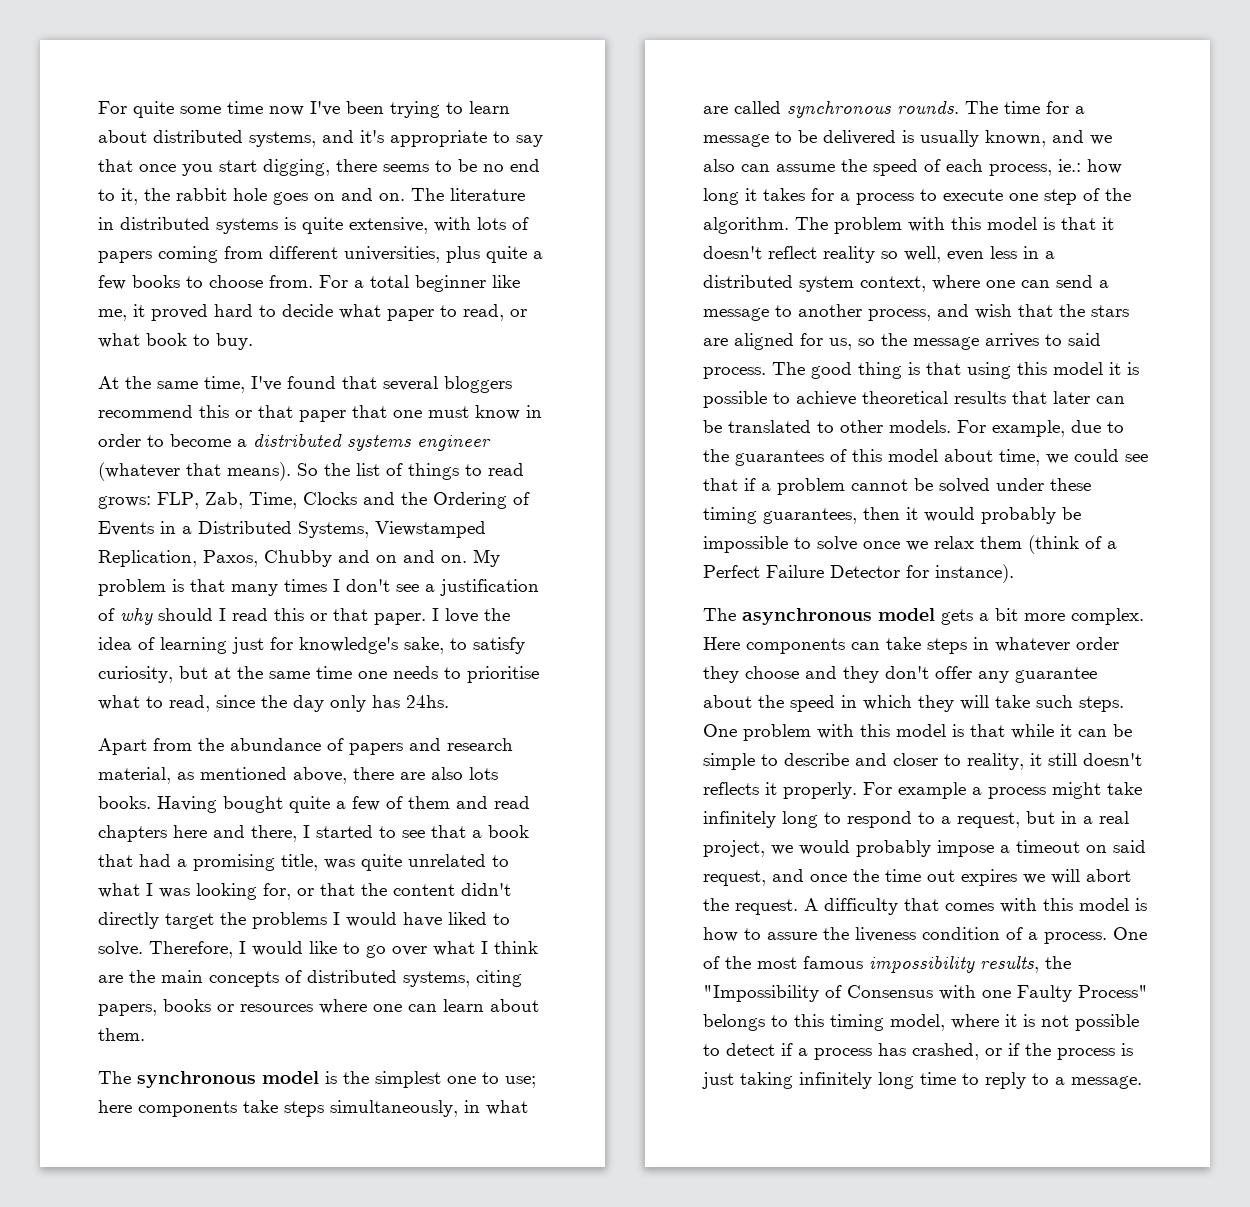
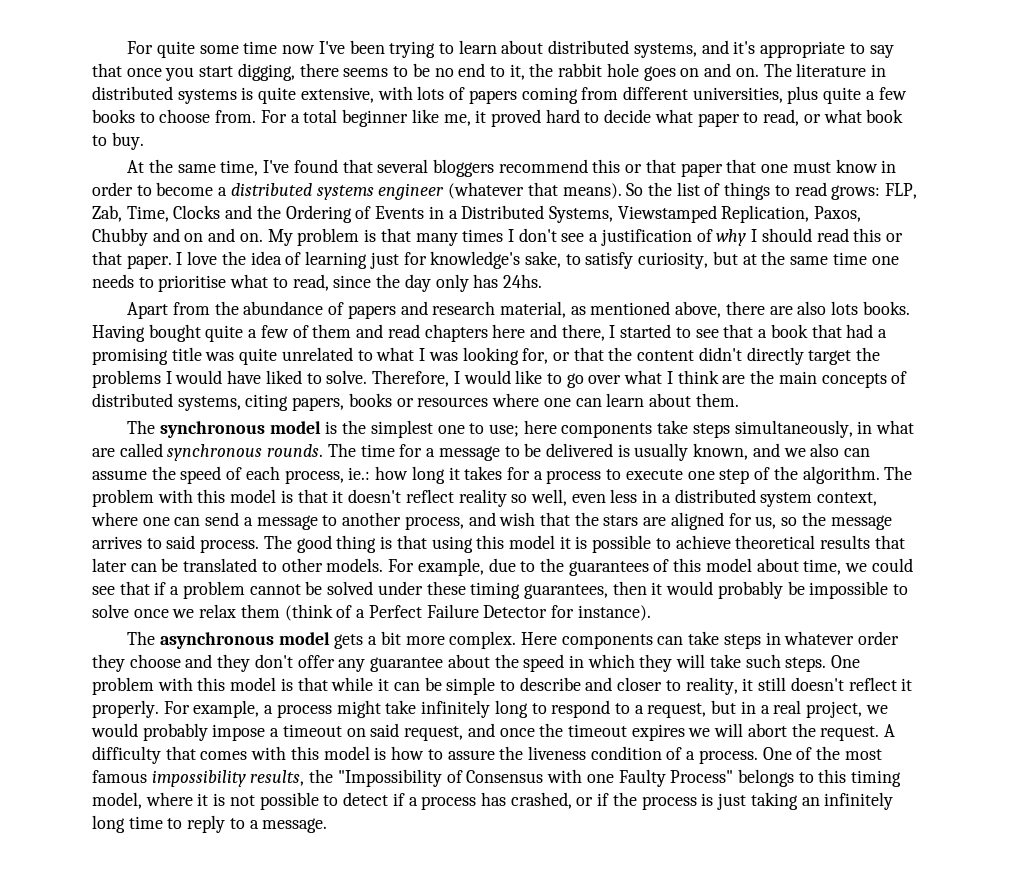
[158,608,226,621] should I -> [751,228,812,242] I should
[281,854,318,871] title, -> [171,347,202,361] title
[703,782,759,795] reflects -> [848,677,897,691] reflect
[898,782,966,799] example -> [193,700,260,718] example,
[885,869,955,882] time out -> [567,724,627,737] timeout
(793, 1080) none -> [801,797,820,806] an

